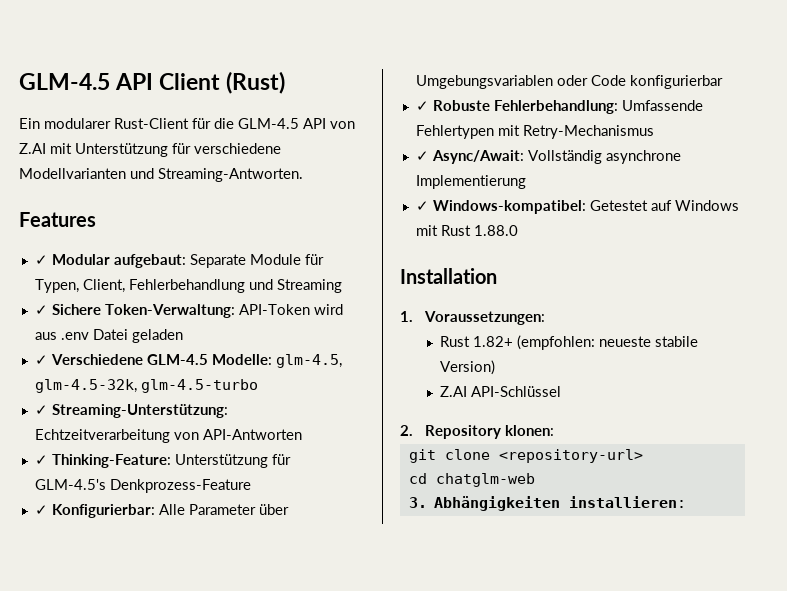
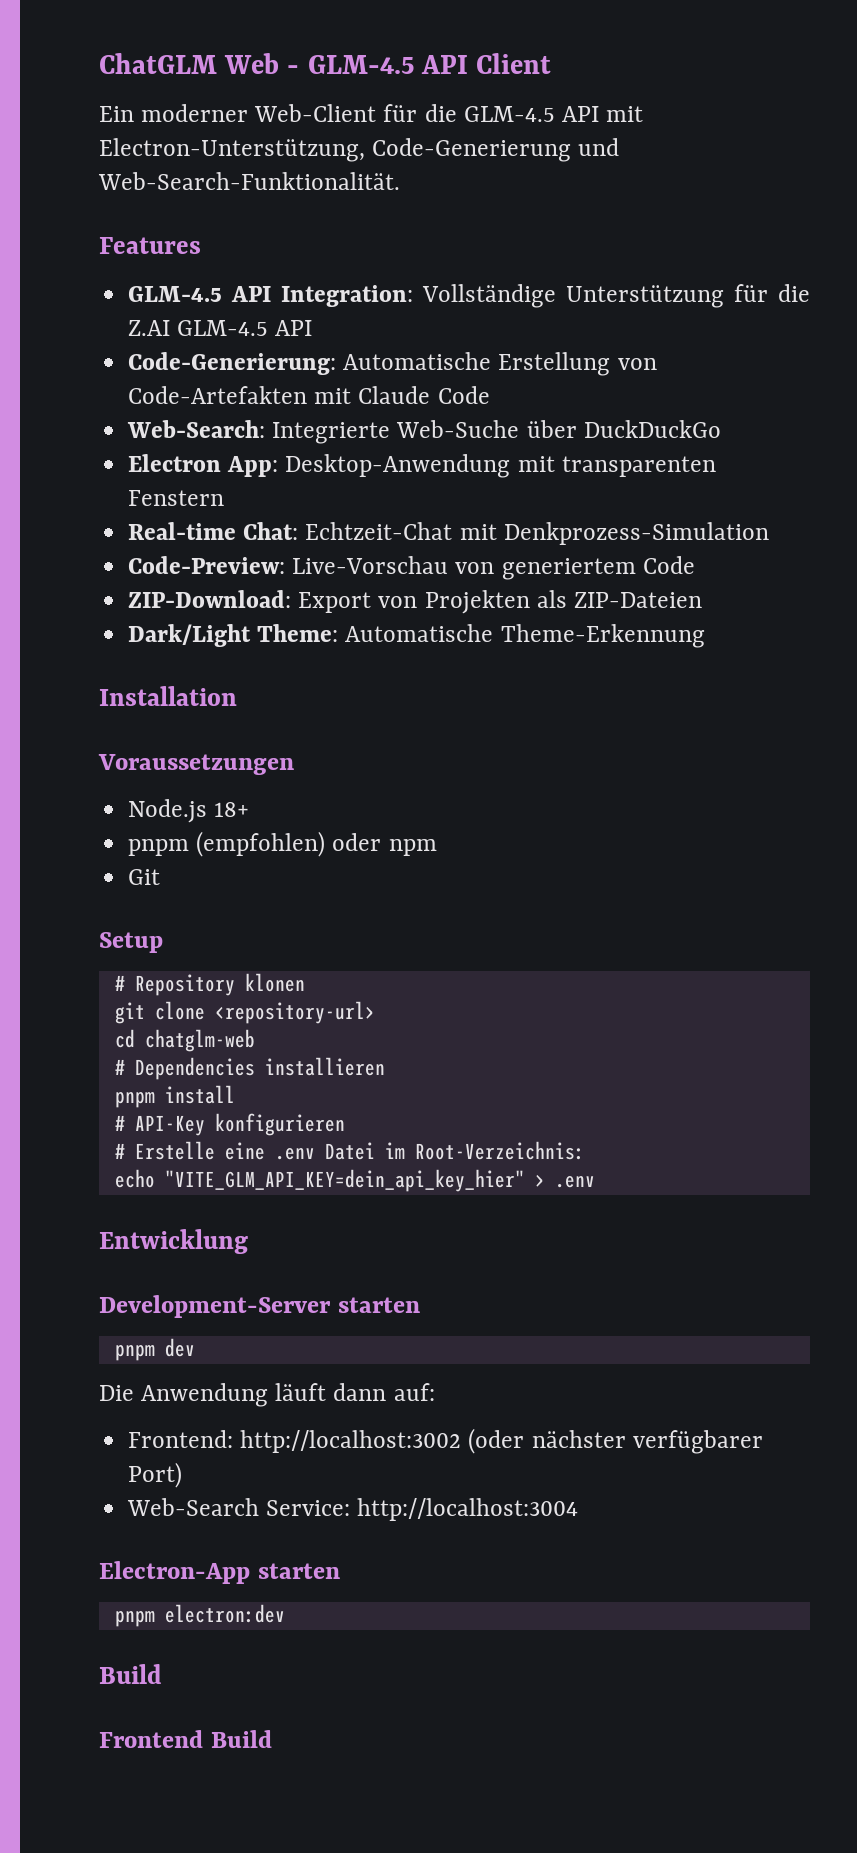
(19, 81) none -> [99,53,300,74] ChatGLM Web -
[226,71,286,94] (Rust) -> (552, 63) none
[44,118,189,129] modularer Rust-Client -> [141,104,377,122] moderner Web-Client
[330,121,355,129] [19,143,281,157] [19,168,303,182] [19,212,96,227] [34,254,324,268] [34,279,342,293] [34,304,343,318] [34,329,183,343] [34,354,342,368] [34,379,258,393] [34,404,228,418] [34,429,302,443] [34,454,291,468] [34,479,251,493] [34,504,289,518] [415,75,723,89] [415,100,703,114] [415,125,654,139] [415,150,681,164] [415,175,526,189] [415,200,739,214] [415,225,518,236] [400,268,497,284] [400,311,545,325] [440,335,699,350] [440,360,496,375] [440,386,562,397] [400,425,554,439] von Z.AI mit Unterstützung für verschiedene Modellvarianten und Streaming-Antworten. // Features // ✓ Modular aufgebaut: Separate Module für Typen, Client, Fehlerbehandlung und Streaming // ✓ Sichere Token-Verwaltung: API-Token wird aus .env Datei geladen // ✓ Verschiedene GLM-4.5 Modelle: glm-4.5, glm-4.5-32k, glm-4.5-turbo // ✓ Streaming-Unterstützung: Echtzeitverarbeitung von API-Antworten // ✓ Thinking-Feature: Unterstützung für GLM-4.5's Denkprozess-Feature // ✓ Konfigurierbar: Alle Parameter über Umgebungsvariablen oder Code konfigurierbar // ✓ Robuste Fehlerbehandlung: Umfassende Fehlertypen mit Retry-Mechanismus // ✓ Async/Await: Vollständig asynchrone Implementierung // ✓ Windows-kompatibel: Getestet auf Windows mit Rust 1.88.0 // Installation // 1. Voraussetzungen: // Rust 1.82+ (empfohlen: neueste stabile Version) // Z.AI API-Schlüssel // 2. Repository klonen: -> [606,106,644,122] [99,138,620,162] [98,172,400,190] [99,237,201,254] [128,284,811,308] [128,320,313,336] [128,352,657,376] [128,386,490,404] [127,420,721,444] [128,454,716,478] [128,490,225,506] [128,522,769,545] [128,556,695,580] [128,590,702,614] [128,624,705,648] [99,686,237,706] [98,754,294,775] [128,799,250,823] [128,831,437,857] [128,869,161,885] [99,932,163,953] [114,973,305,996] mit Electron-Unterstützung, Code-Generierung und Web-Search-Funktionalität. // Features // GLM-4.5 API Integration: Vollständige Unterstützung für die Z.AI GLM-4.5 API // Code-Generierung: Automatische Erstellung von Code-Artefakten mit Claude Code // Web-Search: Integrierte Web-Suche über DuckDuckGo // Electron App: Desktop-Anwendung mit transparenten Fenstern // Real-time Chat: Echtzeit-Chat mit Denkprozess-Simulation // Code-Preview: Live-Vorschau von generiertem Code // ZIP-Download: Export von Projekten als ZIP-Dateien // Dark/Light Theme: Automatische Theme-Erkennung // Installation // Voraussetzungen // Node.js 18+ // pnpm (empfohlen) oder npm // Git // Setup // # Repository klonen
[408,496,686,511] 3. Abhängigkeiten installieren: -> [114,1057,385,1080] [114,1085,235,1108] [114,1113,345,1136] [114,1141,585,1160] [114,1169,595,1192] [99,1229,248,1254] [99,1295,420,1318] [114,1338,195,1361] [99,1383,435,1407] [128,1428,763,1454] [128,1462,183,1488] [127,1498,579,1521] [99,1561,340,1584] [114,1604,285,1627] [99,1664,162,1684] [99,1730,272,1748] # Dependencies installieren // pnpm install // # API-Key konfigurieren // # Erstelle eine .env Datei im Root-Verzeichnis: // echo "VITE_GLM_API_KEY=dein_api_key_hier" > .env // Entwicklung // Development-Server starten // pnpm dev // Die Anwendung läuft dann auf: // Frontend: http://localhost:3002 (oder nächster verfügbarer Port) // Web-Search Service: http://localhost:3004 // Electron-App starten // pnpm electron:dev // Build // Frontend Build

